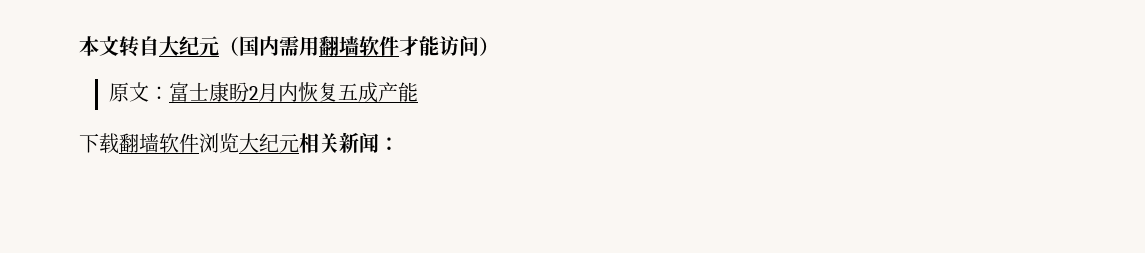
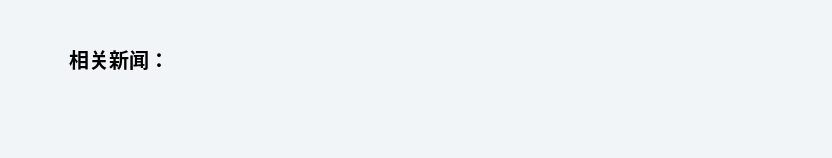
[79,35,499,57] [109,82,419,103] [79,133,299,154] 本文转自大纪元（国内需用翻墙软件才能访问） // 原文：富士康盼2月内恢复五成产能 // 下载翻墙软件浏览大纪元 -> (69, 60) none

